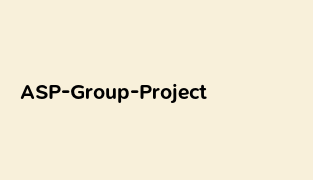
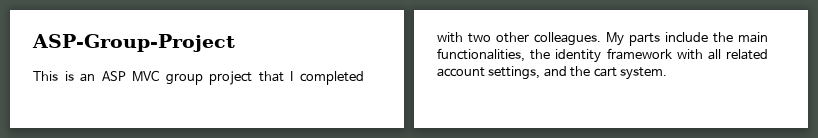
(207, 93) none -> [33,70,364,85] [437,32,768,46] [437,48,768,63] [437,66,667,80] // This is an ASP MVC group project that I completed with two other colleagues. My parts include the main functionalities, the identity framework with all related account settings, and the cart system.

